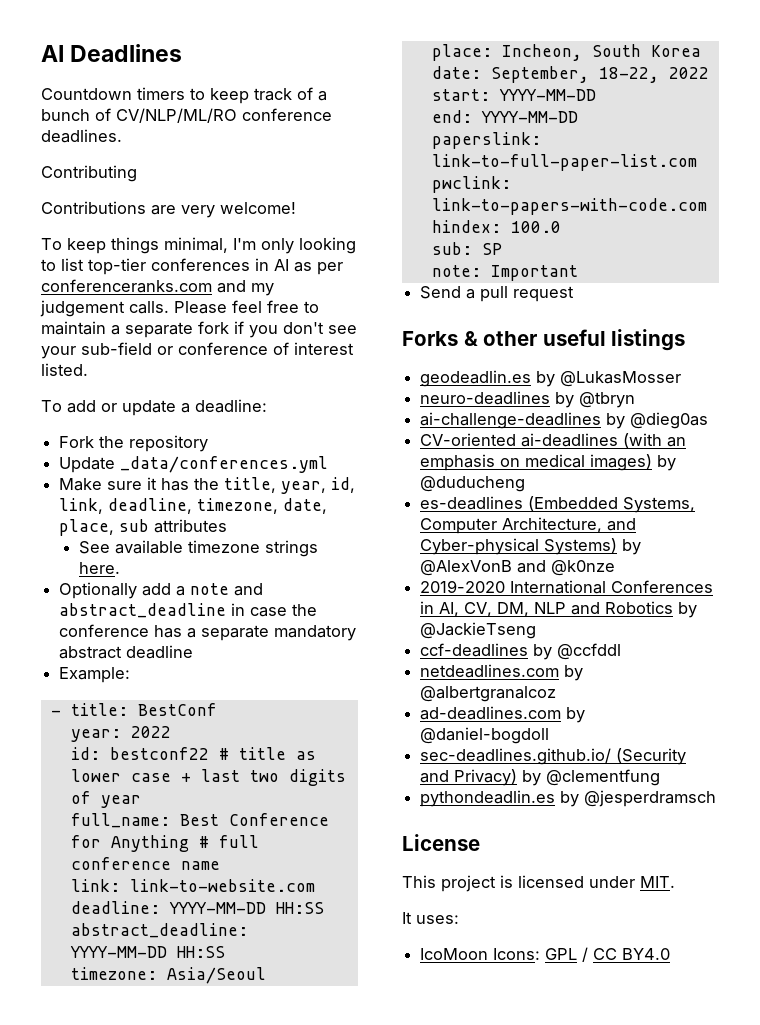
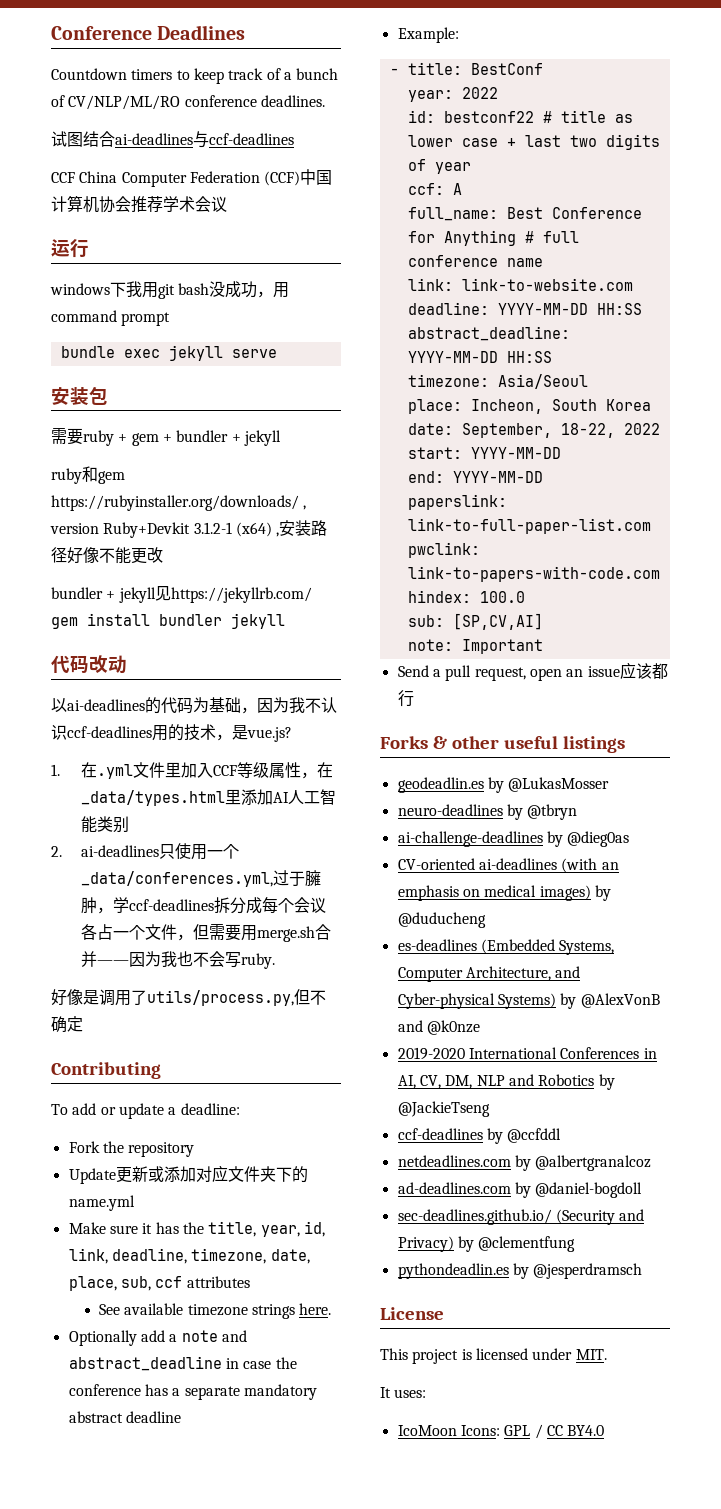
[41,45,64,62] AI -> [51,26,152,40] Conference
[41,165,137,182] [41,201,296,218] [41,237,356,254] [41,258,343,275] [41,279,274,296] [40,300,319,317] [41,321,357,338] [41,342,354,359] [41,363,88,376] Contributing // Contributions are very welcome! // To keep things minimal, I'm only looking to list top-tier conferences in AI as per conferenceranks.com and my judgement calls. Please feel free to maintain a separate fork if you don't see your sub-field or conference of interest listed. -> [51,131,294,148] [51,169,333,187] [51,195,227,213] [51,239,89,258] [50,281,290,299] [51,310,171,326] [60,345,277,361] [51,386,108,405] [51,428,281,446] [51,466,125,484] [51,495,307,511] [50,520,328,538] [51,547,163,564] [51,586,312,603] [51,613,285,629] [51,655,127,674] [51,697,337,714] [51,724,292,742] [51,762,334,779] [81,789,337,806] [81,816,130,833] [51,843,240,860] [81,870,322,887] [81,897,327,914] [81,924,332,942] [81,951,276,969] [51,989,326,1006] [51,1016,83,1033] [51,1062,161,1079] 试图结合ai-deadlines与ccf-deadlines // CCF China Computer Federation (CCF)中国计算机协会推荐学术会议 // 运行 // windows下我用git bash没成功，用command prompt // bundle exec jekyll serve // 安装包 // 需要ruby + gem + bundler + jekyll // ruby和gem https://rubyinstaller.org/downloads/ , version Ruby+Devkit 3.1.2-1 (x64) ,安装路径好像不能更改 // bundler + jekyll见https://jekyllrb.com/ gem install bundler jekyll // 代码改动 // 以ai-deadlines的代码为基础，因为我不认识ccf-deadlines用的技术，是vue.js? // 1.在.yml文件里加入CCF等级属性，在_data/types.html里添加AI人工智能类别 // 2. ai-deadlines只使用一个_data/conferences.yml,过于臃肿，学ccf-deadlines拆分成每个会议各占一个文件，但需要用merge.sh合并——因为我也不会写ruby. // 好像是调用了utils/process.py,但不确定 // Contributing
[120,456,329,473] _data/conferences.yml -> [115,1165,308,1183] [68,1195,135,1211] 更新或添加对应文件夹下的name.yml
[119,519,150,532] sub -> [120,1276,183,1291] sub, ccf
(141, 801) none -> [407,183,462,195] // ccf: A
[481,243,502,255] SP -> [452,613,543,630] [SP,CV,AI]
[513,286,575,302] request -> [474,662,668,681] [397,690,414,707] request, open an issue应该都行

